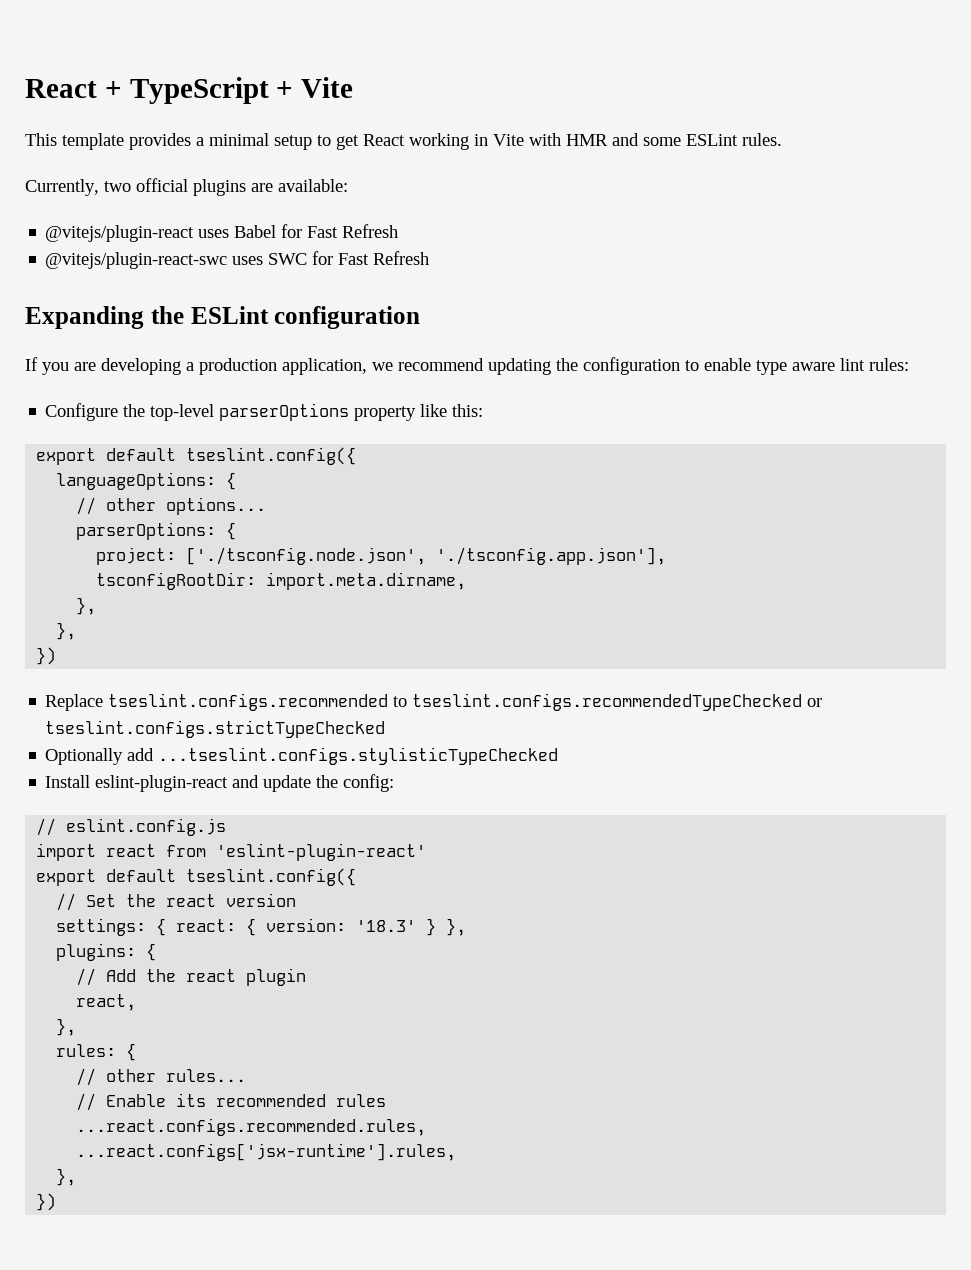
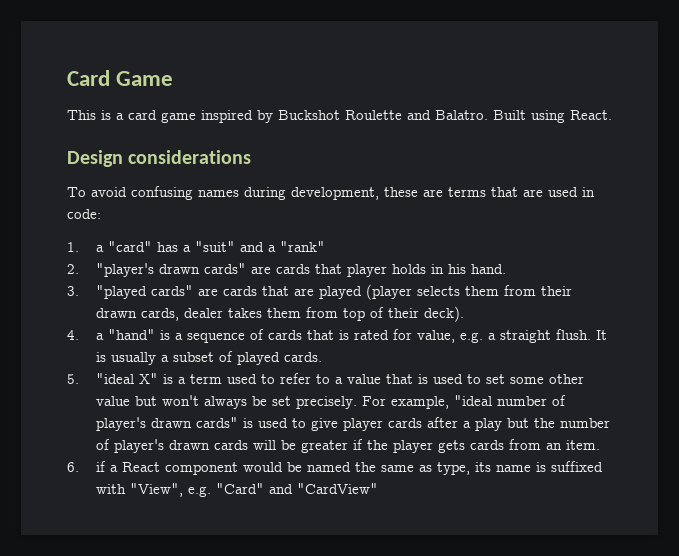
[25,77,354,104] [25,133,782,150] [25,178,348,196] [45,224,399,242] [45,251,430,269] [25,306,421,329] [25,357,909,375] [45,403,484,421] [36,447,357,465] [56,472,237,490] [76,497,267,515] [76,522,237,540] [96,547,667,565] [96,572,467,590] [76,597,97,615] [56,622,77,640] [36,647,57,665] [45,693,823,711] [45,720,386,738] [45,747,559,765] [45,774,395,792] [36,818,227,836] [36,843,427,861] [36,868,357,886] [56,893,297,911] [56,918,467,936] [56,943,157,961] [76,968,307,986] [76,994,137,1011] [56,1018,77,1036] [56,1043,137,1061] [76,1068,247,1086] [76,1093,387,1111] [76,1118,427,1136] [76,1143,457,1161] [56,1168,77,1186] [36,1193,57,1211] React + TypeScript + Vite // This template provides a minimal setup to get React working in Vite with HMR and some ESLint rules. // Currently, two official plugins are available: // @vitejs/plugin-react uses Babel for Fast Refresh // @vitejs/plugin-react-swc uses SWC for Fast Refresh // Expanding the ESLint configuration // If you are developing a production application, we recommend updating the configuration to enable type aware lint rules: // Configure the top-level parserOptions property like this: // export default tseslint.config({ // languageOptions: { // // other options... // parserOptions: { // project: ['./tsconfig.node.json', './tsconfig.app.json'], // tsconfigRootDir: import.meta.dirname, // }, // }, // }) // Replace tseslint.configs.recommended to tseslint.configs.recommendedTypeChecked or tseslint.configs.strictTypeChecked // Optionally add ...tseslint.configs.stylisticTypeChecked // Install eslint-plugin-react and update the config: // // eslint.config.js // import react from 'eslint-plugin-react' // export default tseslint.config({ // // Set the react version // settings: { react: { version: '18.3' } }, // plugins: { // // Add the react plugin // react, // }, // rules: { // // other rules... // // Enable its recommended rules // ...react.configs.recommended.rules, // ...react.configs['jsx-runtime'].rules, // }, // }) -> [67,70,174,86] [67,110,612,123] [67,150,252,167] [67,186,595,200] [67,209,101,219] [67,241,325,252] [67,263,506,277] [67,284,572,300] [95,306,464,322] [67,329,607,343] [95,351,322,365] [67,373,584,384] [95,395,566,409] [95,417,610,431] [95,439,600,453] [67,461,603,475] [95,483,378,497] Card Game // This is a card game inspired by Buckshot Roulette and Balatro. Built using React. // Design considerations // To avoid confusing names during development, these are terms that are used in code: // 1. a "card" has a "suit" and a "rank" // 2. "player's drawn cards" are cards that player holds in his hand. // 3. "played cards" are cards that are played (player selects them from their drawn cards, dealer takes them from top of their deck). // 4. a "hand" is a sequence of cards that is rated for value, e.g. a straight flush. It is usually a subset of played cards. // 5. "ideal X" is a term used to refer to a value that is used to set some other value but won't always be set precisely. For example, "ideal number of player's drawn cards" is used to give player cards after a play but the number of player's drawn cards will be greater if the player gets cards from an item. // 6. if a React component would be named the same as type, its name is suffixed with "View", e.g. "Card" and "CardView"

